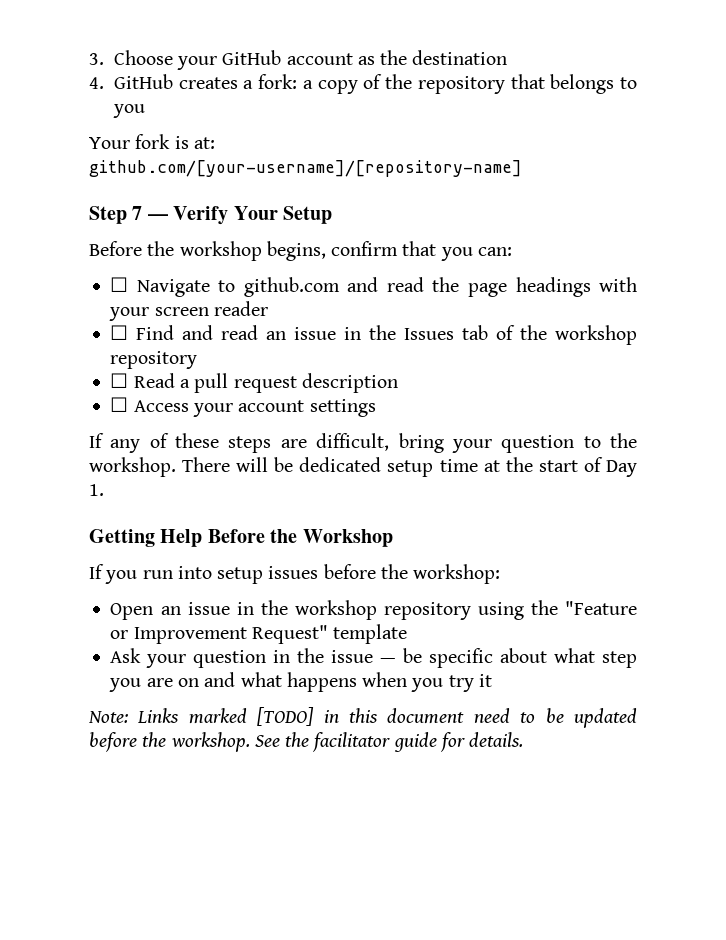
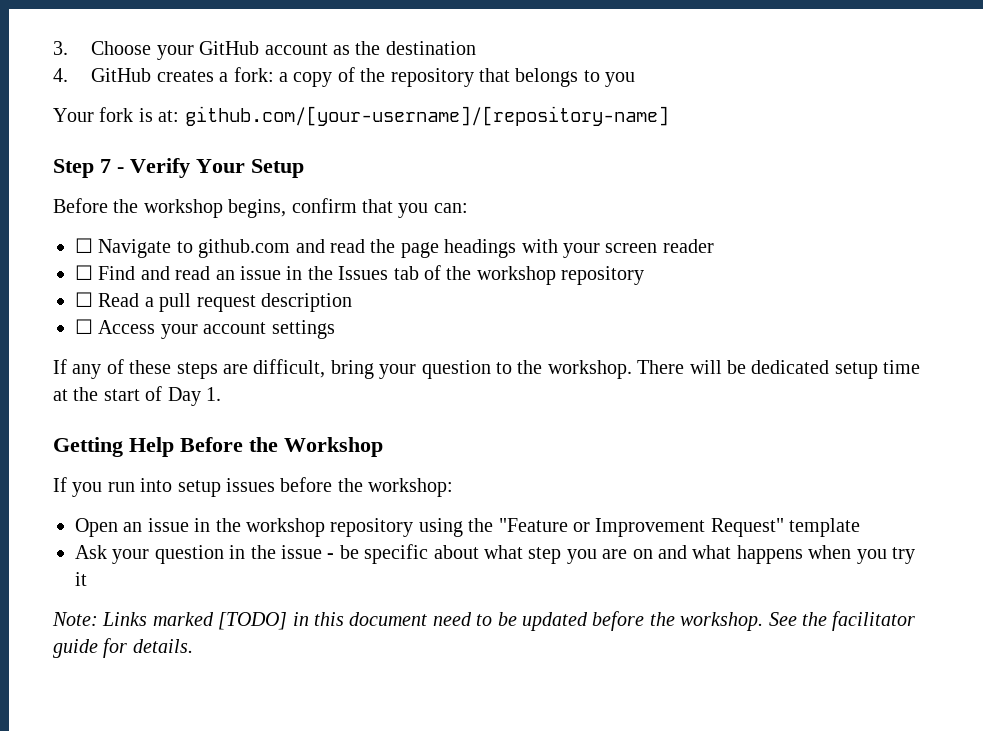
[147,214,168,220] — -> [117,167,124,173] -
[380,658,397,663] — -> [327,553,335,559] -

